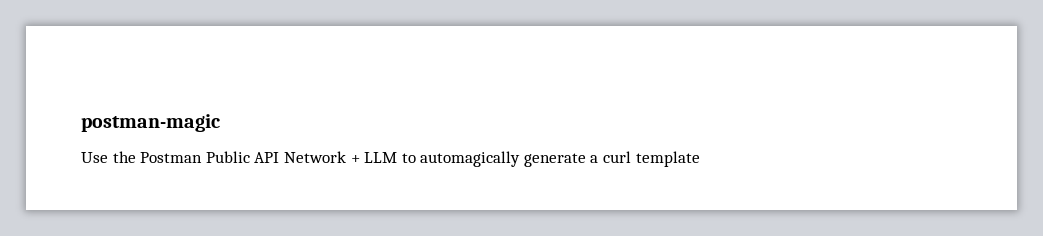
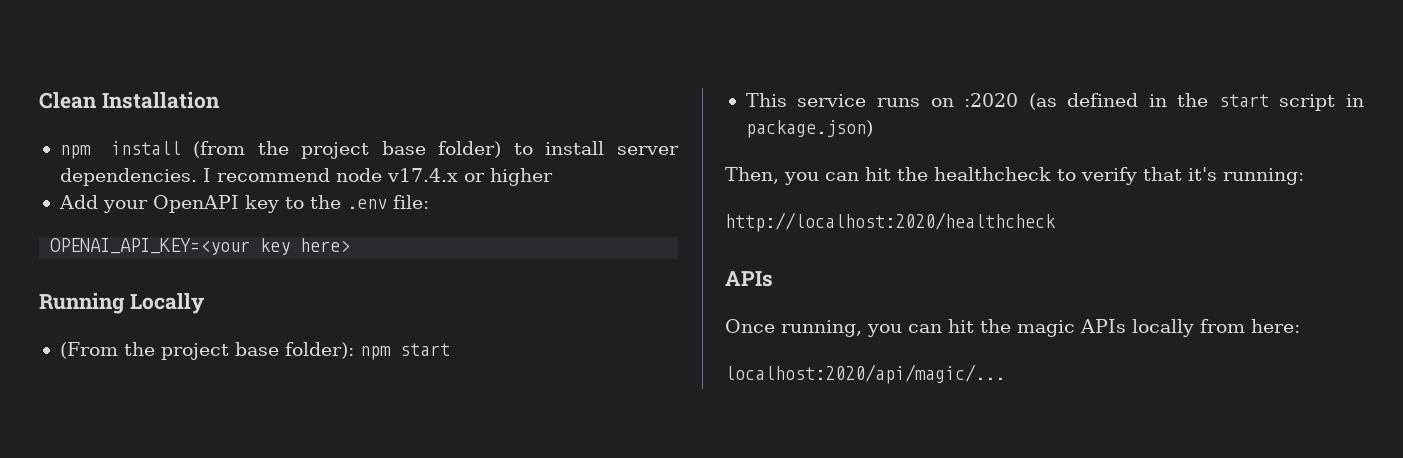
[81,114,220,132] [81,151,700,167] postman-magic // Use the Postman Public API Network + LLM to automagically generate a curl template -> [39,92,220,109] [59,141,679,159] [59,168,553,186] [58,195,429,213] [50,238,351,255] [39,293,205,314] [59,342,450,360] [745,93,1364,111] [745,120,873,138] [725,167,1304,185] [725,212,1056,232] [725,271,773,287] [725,319,1300,337] [725,364,1005,384] Clean Installation // npm install (from the project base folder) to install server dependencies. I recommend node v17.4.x or higher // Add your OpenAPI key to the .env file: // OPENAI_API_KEY=<your key here> // Running Locally // (From the project base folder): npm start // This service runs on :2020 (as defined in the start script in package.json) // Then, you can hit the healthcheck to verify that it's running: // http://localhost:2020/healthcheck // APIs // Once running, you can hit the magic APIs locally from here: // localhost:2020/api/magic/...

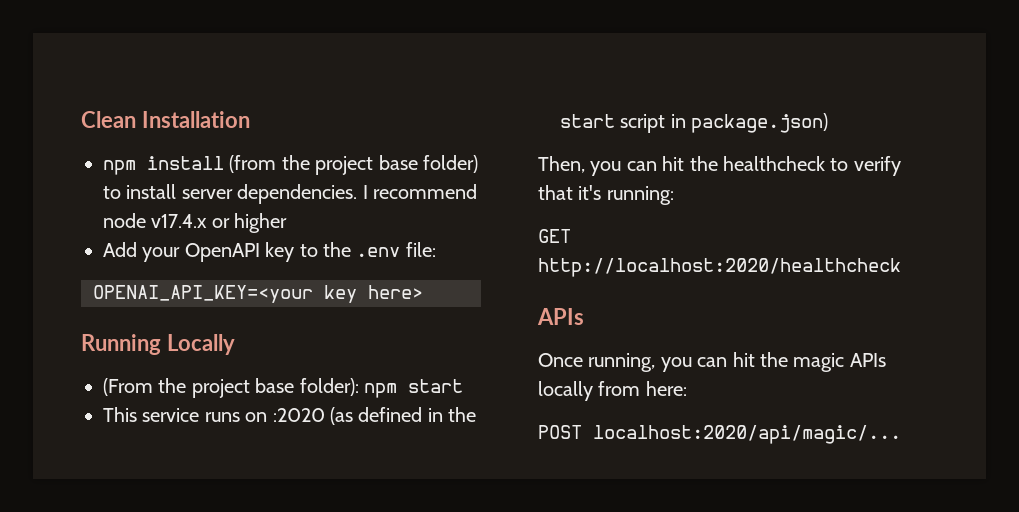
(1304, 176) none -> [538,229,571,243] GET
(1300, 326) none -> [538,425,582,439] POST

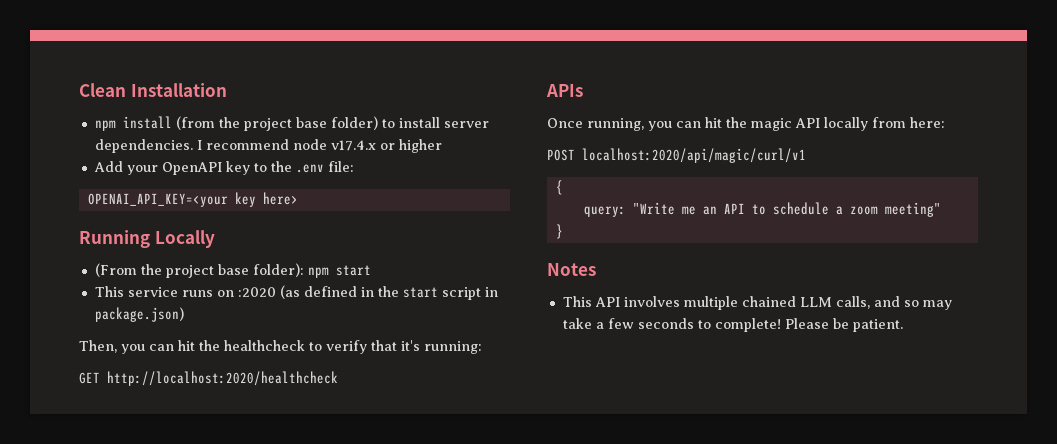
[849,353,886,367] APIs -> [795,118,820,128] API
[593,425,901,444] localhost:2020/api/magic/... -> [582,148,806,163] [555,180,563,195] [583,202,941,217] [555,224,563,239] [547,263,596,276] [562,296,952,310] [562,318,903,332] localhost:2020/api/magic/curl/v1 // { // query: "Write me an API to schedule a zoom meeting" // } // Notes // This API involves multiple chained LLM calls, and so may take a few seconds to complete! Please be patient.

